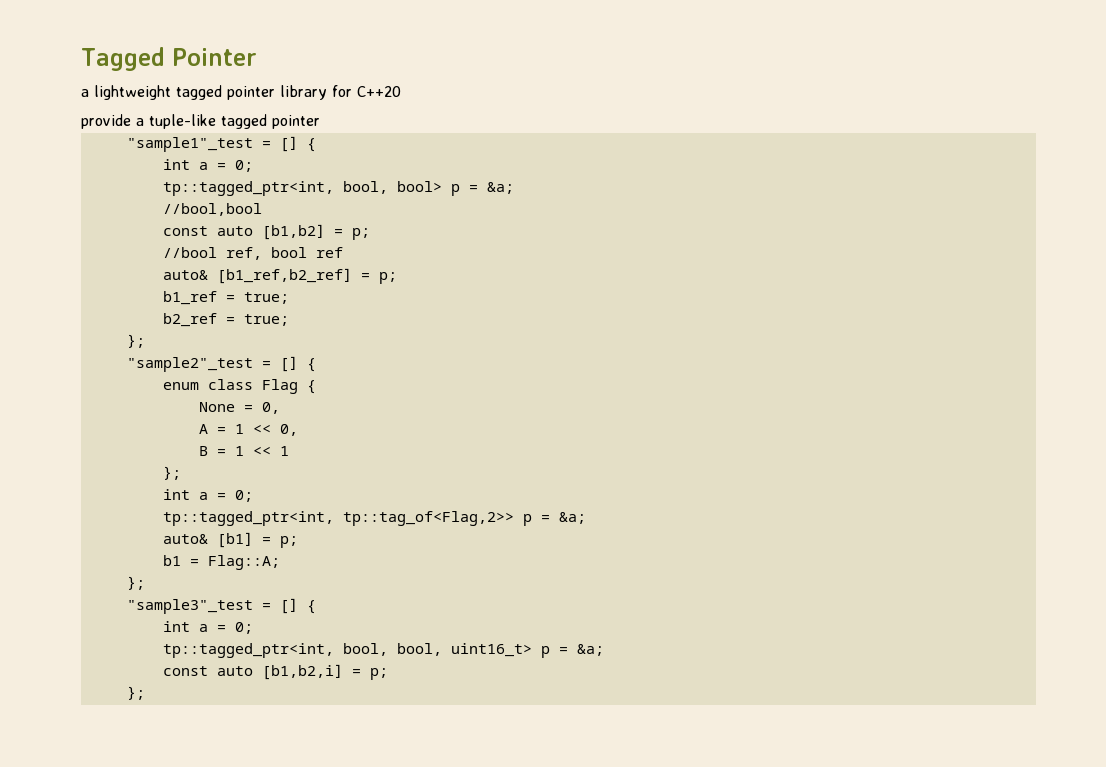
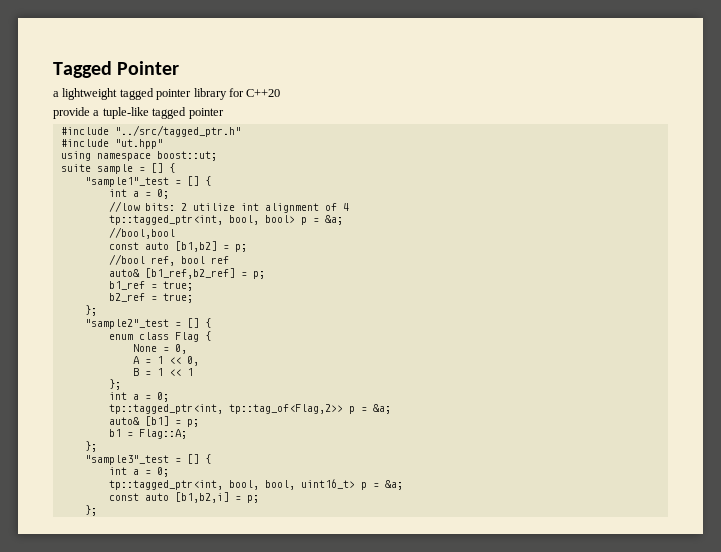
(320, 122) none -> [60,125,241,137] [60,139,163,149] [60,151,217,161] [60,163,175,174] // #include "../src/tagged_ptr.h" // #include "ut.hpp" // using namespace boost::ut; // suite sample = [] {
(253, 166) none -> [108,201,349,213] // //low bits: 2 utilize int alignment of 4

